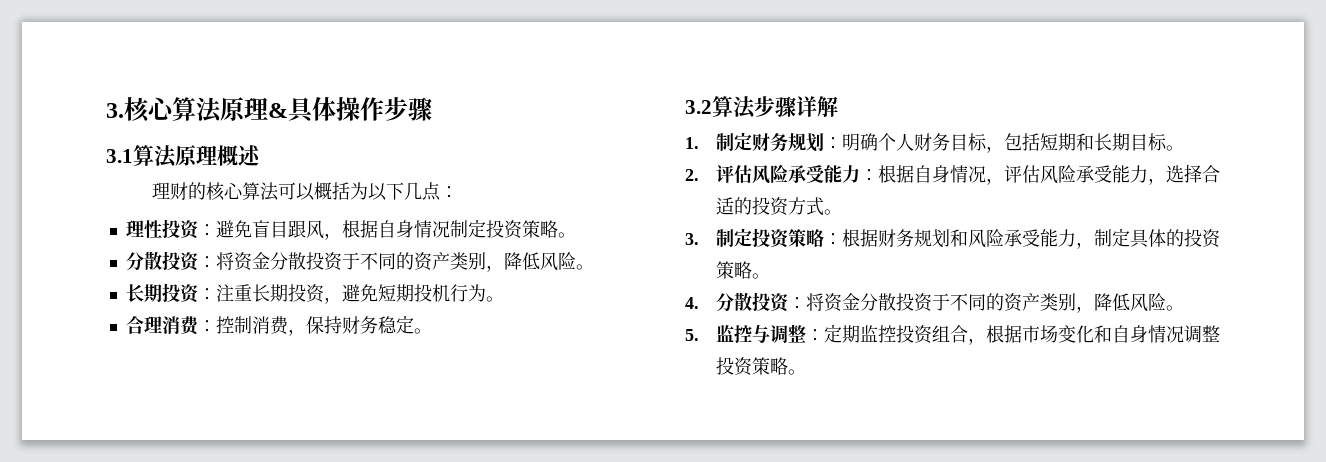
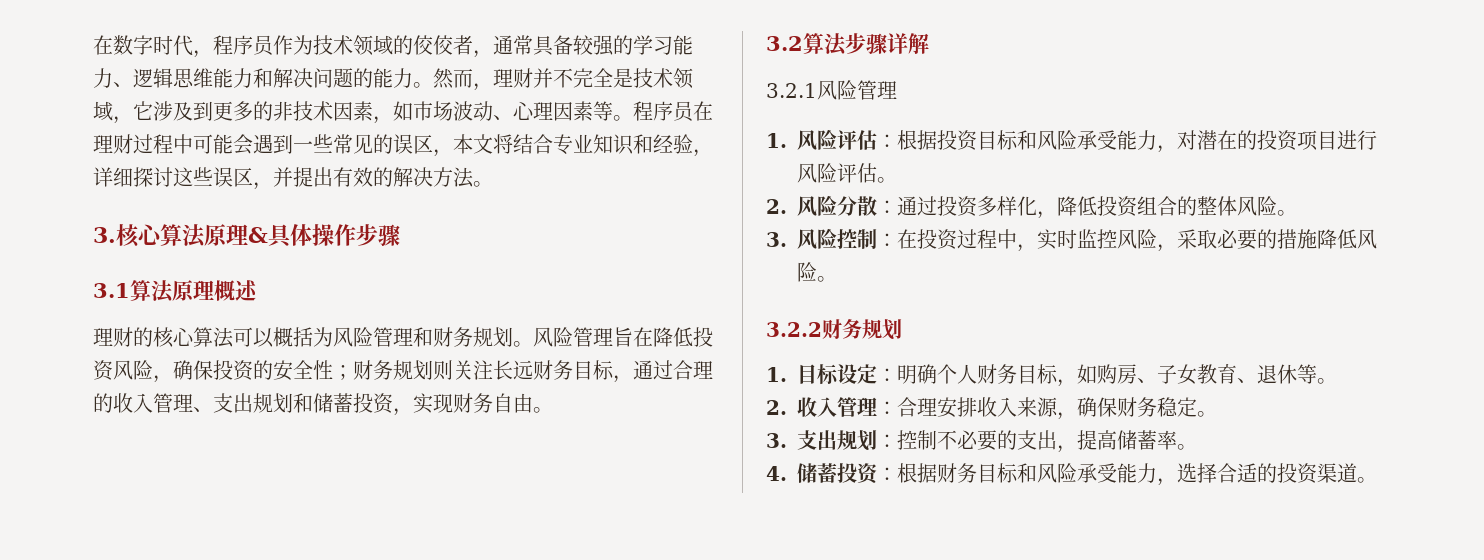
(106, 110) none -> [93,35,693,58] [93,68,694,91] [93,101,713,124] [93,134,713,157] [93,167,493,190] 在数字时代，程序员作为技术领域的佼佼者，通常具备较强的学习能力、逻辑思维能力和解决问题的能力。然而，理财并不完全是技术领域，它涉及到更多的非技术因素，如市场波动、心理因素等。程序员在理财过程中可能会遇到一些常见的误区，本文将结合专业知识和经验，详细探讨这些误区，并提出有效的解决方法。 //
[368,182,459,201] [125,219,576,240] [125,251,594,272] [125,283,504,304] [125,315,414,336] 以下几点： // 理性投资：避免盲目跟风，根据自身情况制定投资策略。 // 分散投资：将资金分散投资于不同的资产类别，降低风险。 // 长期投资：注重长期投资，避免短期投机行为。 // 合理消费：控制消费，保持财务稳定 -> [333,327,713,347] [93,360,713,383] [93,393,533,416] 风险管理和财务规划。风险管理旨在降低投资风险，确保投资的安全性；财务规划则关注长远财务目标，通过合理的收入管理、支出规划和储蓄投资，实现财务自由
[685,132,825,152] 1.制定财务规划 -> [766,80,897,100] [766,129,1377,153] [797,163,897,183] [766,195,1297,219] [766,228,1377,252] [797,262,837,282] [766,319,902,340] [766,364,877,385] 3.2.1风险管理 // 1.风险评估：根据投资目标和风险承受能力，对潜在的投资项目进行风险评估。 // 2.风险分散：通过投资多样化，降低投资组合的整体风险。 // 3.风险控制：在投资过程中，实时监控风险，采取必要的措施降低风险。 // 3.2.2财务规划 // 1.目标设定
[1004,133,1185,151] [685,164,1041,185] 包括短期和长期目标。 // 2.评估风险承受能力：根据自身情况，评估 -> [1077,364,1337,385] [766,397,1217,420] [766,430,1197,453] [766,463,1037,485] 如购房、子女教育、退休等。 // 2.收入管理：合理安排收入来源，确保财务稳定。 // 3.支出规划：控制不必要的支出，提高储蓄率。 // 4.储蓄投资：根据财务目标和
[788,197,843,216] [685,228,1222,249] [716,261,771,279] [685,292,1185,313] [685,324,1221,345] [716,357,807,376] 方式。 // 3.制定投资策略：根据财务规划和风险承受能力，制定具体的投资策略。 // 4.分散投资：将资金分散投资于不同的资产类别，降低风险。 // 5.监控与调整：定期监控投资组合，根据市场变化和自身情况调整投资策略。 -> [1317,463,1377,483] 渠道。

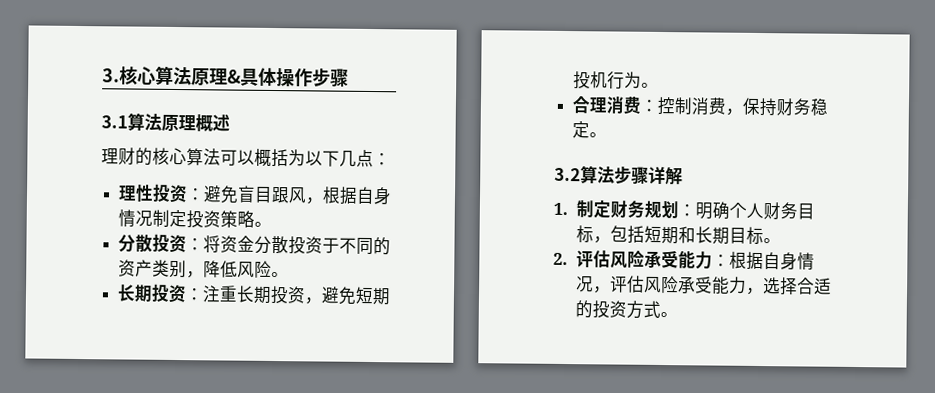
[93,35,693,58] [93,68,694,91] [93,101,713,124] [93,134,713,157] [93,167,493,190] 在数字时代，程序员作为技术领域的佼佼者，通常具备较强的学习能力、逻辑思维能力和解决问题的能力。然而，理财并不完全是技术领域，它涉及到更多的非技术因素，如市场波动、心理因素等。程序员在理财过程中可能会遇到一些常见的误区，本文将结合专业知识和经验，详细探讨这些误区，并提出有效的解决方法。 // -> (102, 75) none
[333,327,713,347] [93,360,713,383] [93,393,533,416] 风险管理和财务规划。风险管理旨在降低投资风险，确保投资的安全性；财务规划则关注长远财务目标，通过合理的收入管理、支出规划和储蓄投资，实现财务自由 -> [305,149,391,168] [118,183,393,206] [118,209,273,229] [118,233,392,256] [118,259,290,279] [117,283,392,306] [573,71,660,90] [572,96,830,117] [572,121,591,139] 以下几点： // 理性投资：避免盲目跟风，根据自身情况制定投资策略。 // 分散投资：将资金分散投资于不同的资产类别，降低风险。 // 长期投资：注重长期投资，避免短期投机行为。 // 合理消费：控制消费，保持财务稳定
[766,80,897,100] [766,129,1377,153] [797,163,897,183] [766,195,1297,219] [766,228,1377,252] [797,262,837,282] [766,319,902,340] [766,364,877,385] 3.2.1风险管理 // 1.风险评估：根据投资目标和风险承受能力，对潜在的投资项目进行风险评估。 // 2.风险分散：通过投资多样化，降低投资组合的整体风险。 // 3.风险控制：在投资过程中，实时监控风险，采取必要的措施降低风险。 // 3.2.2财务规划 // 1.目标设定 -> [553,200,680,219] 1.制定财务规划
[1077,364,1337,385] [766,397,1217,420] [766,430,1197,453] [766,463,1037,485] 如购房、子女教育、退休等。 // 2.收入管理：合理安排收入来源，确保财务稳定。 // 3.支出规划：控制不必要的支出，提高储蓄率。 // 4.储蓄投资：根据财务目标和 -> [610,225,782,246] [553,249,816,271] [576,275,646,294] 包括短期和长期目标。 // 2.评估风险承受能力：根据自身情况，评估
[1317,463,1357,483] 渠道 -> [626,300,662,319] 方式

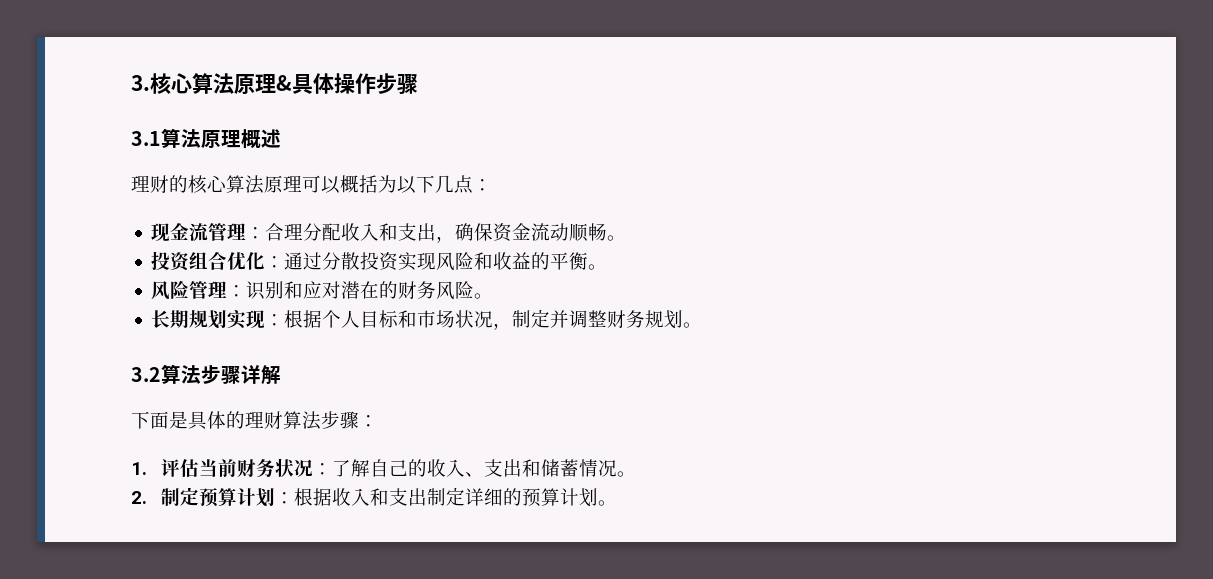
(221, 157) none -> [264,175,302,193] 原理
[118,183,393,206] [118,209,273,229] [118,233,392,256] [118,259,290,279] [117,283,392,306] [573,71,660,90] [572,96,830,117] [572,121,591,139] 理性投资：避免盲目跟风，根据自身情况制定投资策略。 // 分散投资：将资金分散投资于不同的资产类别，降低风险。 // 长期投资：注重长期投资，避免短期投机行为。 // 合理消费：控制消费，保持财务稳定 -> [151,223,627,243] [151,251,608,271] [151,280,494,300] [151,309,684,330] 现金流管理：合理分配收入和支出，确保资金流动顺畅。 // 投资组合优化：通过分散投资实现风险和收益的平衡。 // 风险管理：识别和应对潜在的财务风险。 // 长期规划实现：根据个人目标和市场状况，制定并调整财务规划
[553,200,816,221] [576,225,782,246] [553,249,816,271] [576,275,833,296] [575,300,662,319] 1.制定财务规划：明确个人财务目标，包括短期和长期目标。 // 2.评估风险承受能力：根据自身情况，评估风险承受能力，选择合适的投资方式 -> [131,411,378,430] [131,458,636,478] [131,487,598,507] 下面是具体的理财算法步骤： // 1.评估当前财务状况：了解自己的收入、支出和储蓄情况。 // 2.制定预算计划：根据收入和支出制定详细的预算计划

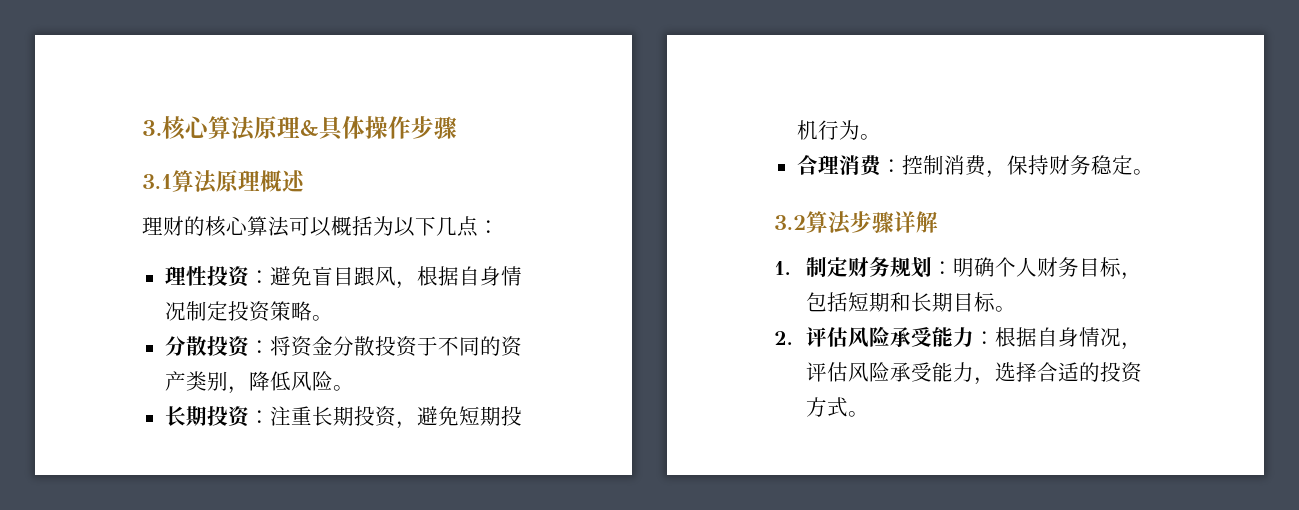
[264,175,302,193] 原理 -> (289, 226) none
[151,223,627,243] [151,251,608,271] [151,280,494,300] [151,309,684,330] 现金流管理：合理分配收入和支出，确保资金流动顺畅。 // 投资组合优化：通过分散投资实现风险和收益的平衡。 // 风险管理：识别和应对潜在的财务风险。 // 长期规划实现：根据个人目标和市场状况，制定并调整财务规划 -> [164,266,522,289] [164,301,333,322] [164,336,522,358] [164,371,354,394] [164,406,522,429] [796,120,881,140] [796,155,1133,178] 理性投资：避免盲目跟风，根据自身情况制定投资策略。 // 分散投资：将资金分散投资于不同的资产类别，降低风险。 // 长期投资：注重长期投资，避免短期投机行为。 // 合理消费：控制消费，保持财务稳定
[131,411,378,430] [131,458,636,478] [131,487,598,507] 下面是具体的理财算法步骤： // 1.评估当前财务状况：了解自己的收入、支出和储蓄情况。 // 2.制定预算计划：根据收入和支出制定详细的预算计划 -> [774,257,1143,280] [806,292,1017,312] [774,326,1143,350] [806,362,1143,385] [806,397,849,417] 1.制定财务规划：明确个人财务目标，包括短期和长期目标。 // 2.评估风险承受能力：根据自身情况，评估风险承受能力，选择合适的投资方式

